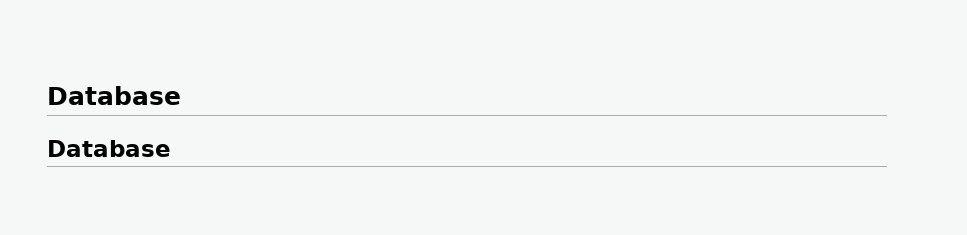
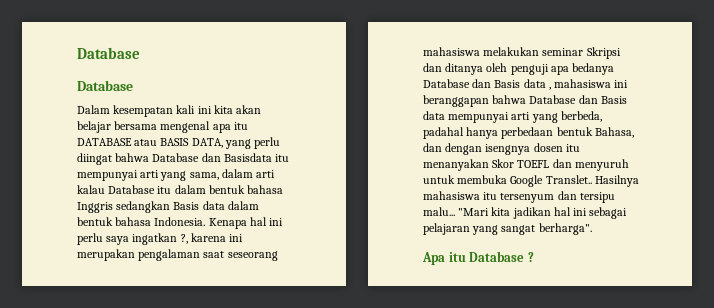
(171, 148) none -> [77,105,262,117] [77,121,248,133] [77,137,281,149] [77,153,290,165] [77,169,276,181] [77,185,284,194] [77,201,259,213] [77,217,284,229] [77,233,244,245] [77,249,278,261] [423,47,621,59] [423,63,615,75] [423,79,629,90] [423,95,627,107] [423,111,602,123] [423,127,634,139] [423,143,580,155] [423,159,629,171] [423,175,639,187] [423,191,615,203] [423,207,628,219] [423,223,592,235] [422,251,534,265] // Dalam kesempatan kali ini kita akan belajar bersama mengenal apa itu DATABASE atau BASIS DATA, yang perlu diingat bahwa Database dan Basisdata itu mempunyai arti yang sama, dalam arti kalau Database itu dalam bentuk bahasa Inggris sedangkan Basis data dalam bentuk bahasa Indonesia. Kenapa hal ini perlu saya ingatkan ?, karena ini merupakan pengalaman saat seseorang mahasiswa melakukan seminar Skripsi dan ditanya oleh penguji apa bedanya Database dan Basis data , mahasiswa ini beranggapan bahwa Database dan Basis data mempunyai arti yang berbeda, padahal hanya perbedaan bentuk Bahasa, dan dengan isengnya dosen itu menanyakan Skor TOEFL dan menyuruh untuk membuka Google Translet.. Hasilnya mahasiswa itu tersenyum dan tersipu malu... "Mari kita jadikan hal ini sebagai pelajaran yang sangat berharga". // Apa itu Database ?

